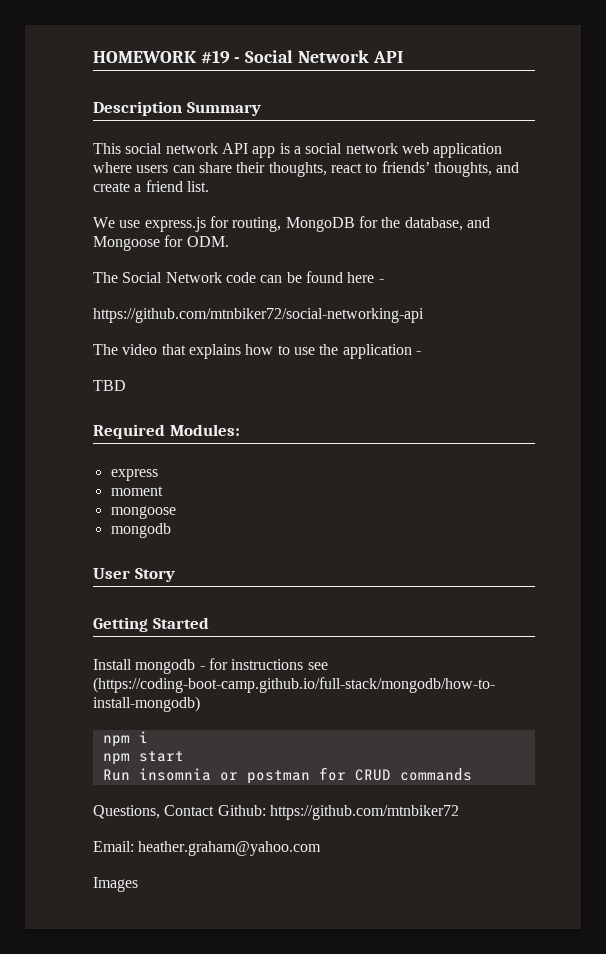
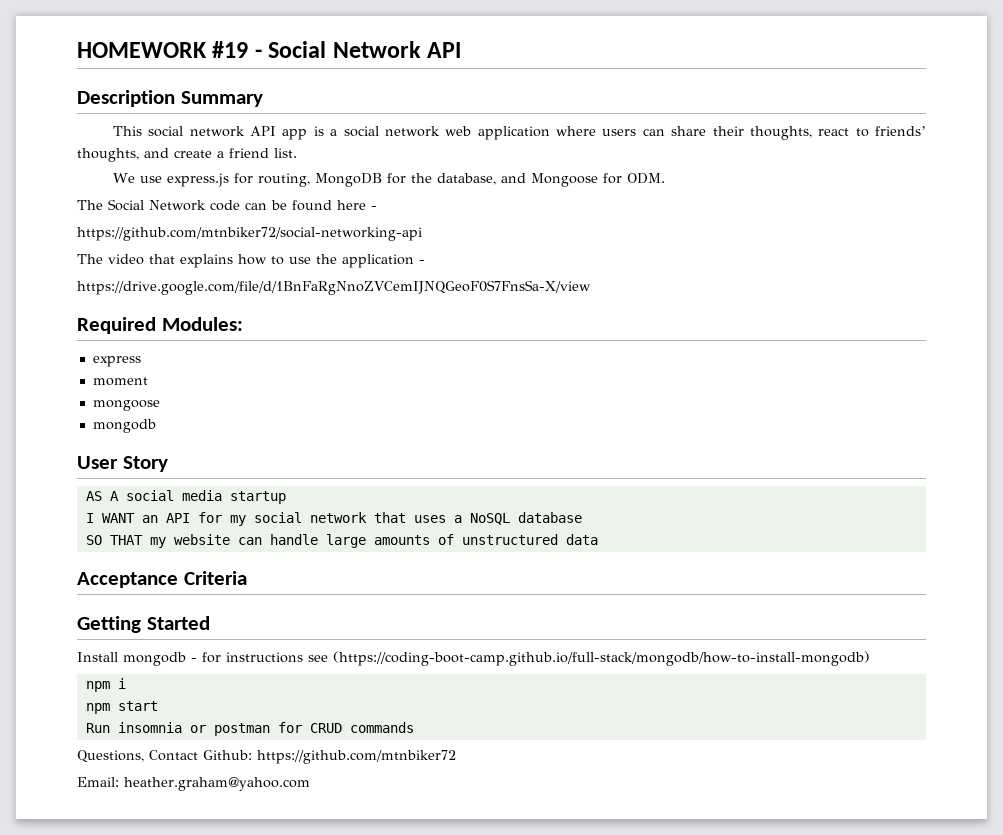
[93,380,126,391] TBD -> [77,280,591,295] https://drive.google.com/file/d/1BnFaRgNnoZVCemIJNQGeoF0S7FnsSa-X/view
(175, 575) none -> [85,490,286,504] [85,512,582,526] [85,534,598,548] [77,571,247,588] // AS A social media startup // I WANT an API for my social network that uses a NoSQL database // SO THAT my website can handle large amounts of unstructured data // Acceptance Criteria
[93,877,138,892] // Images -> (310, 784) none

